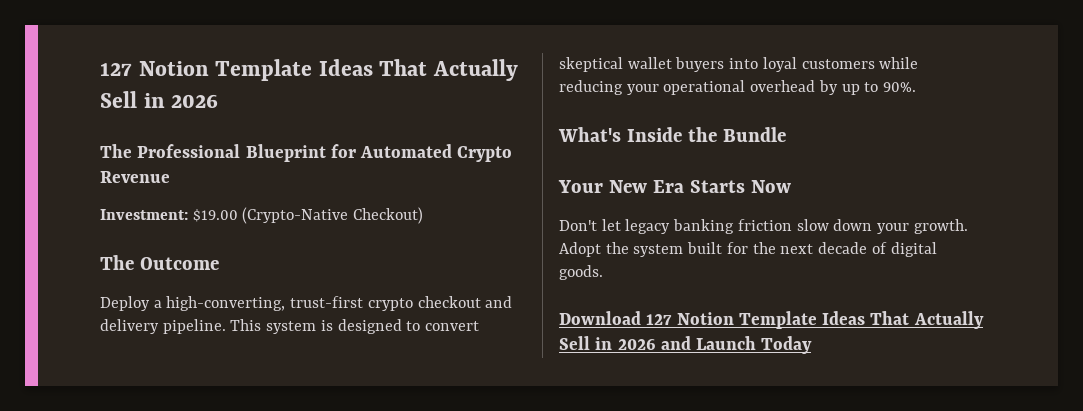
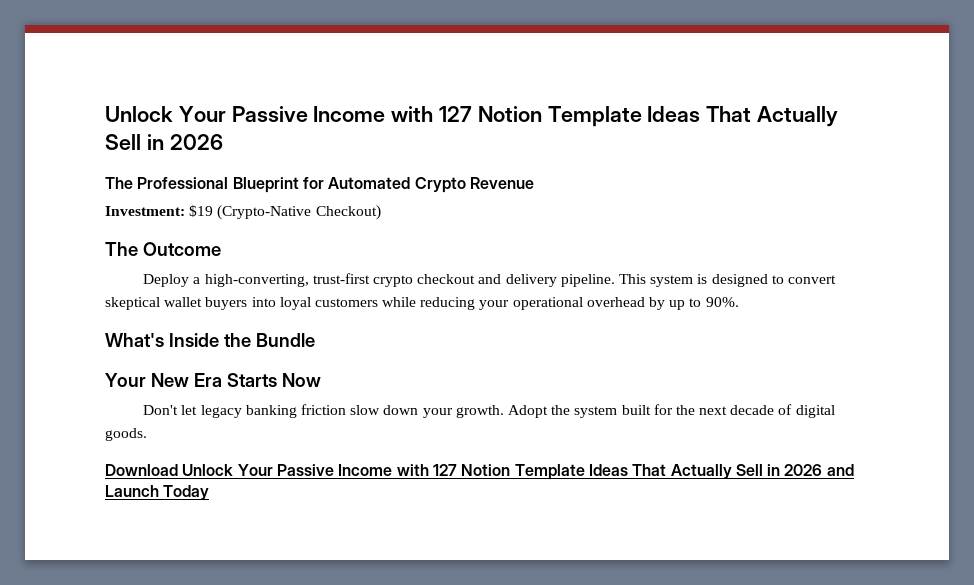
(100, 69) none -> [105,106,434,122] Unlock Your Passive Income with
[192,209,238,222] $19.00 -> [189,205,214,217] $19
(641, 318) none -> [182,464,429,476] Unlock Your Passive Income with

